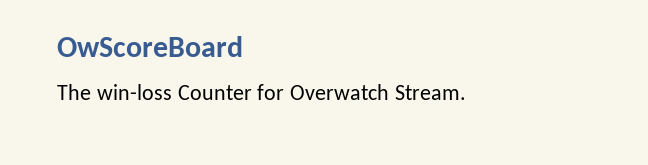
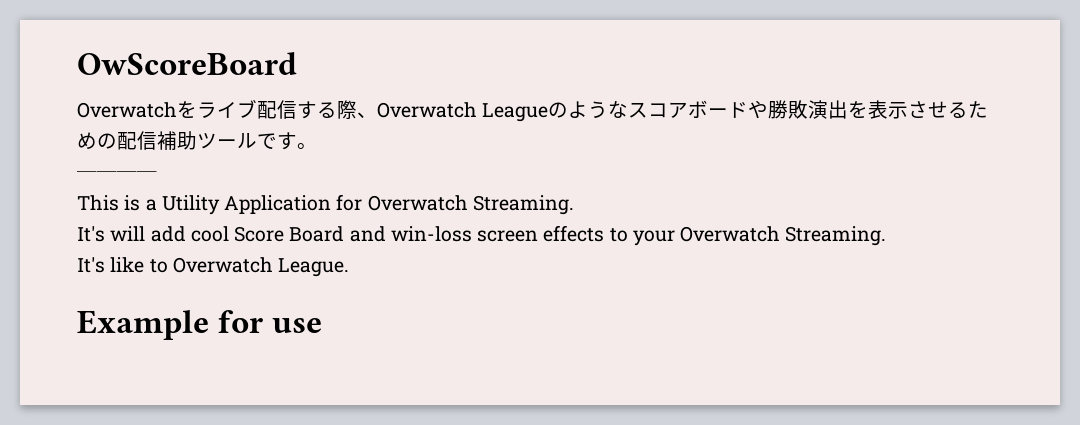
[57,84,467,100] The win-loss Counter for Overwatch Stream. -> [77,99,989,122] [77,131,317,150] [77,171,157,179] [77,194,574,215] [77,225,887,246] [77,257,350,277] [77,310,323,340] Overwatchをライブ配信する際、Overwatch Leagueのようなスコアボードや勝敗演出を表示させるための配信補助ツールです。 // ──── // This is a Utility Application for Overwatch Streaming. // It's will add cool Score Board and win-loss screen effects to your Overwatch Streaming. // It's like to Overwatch League. // Example for use

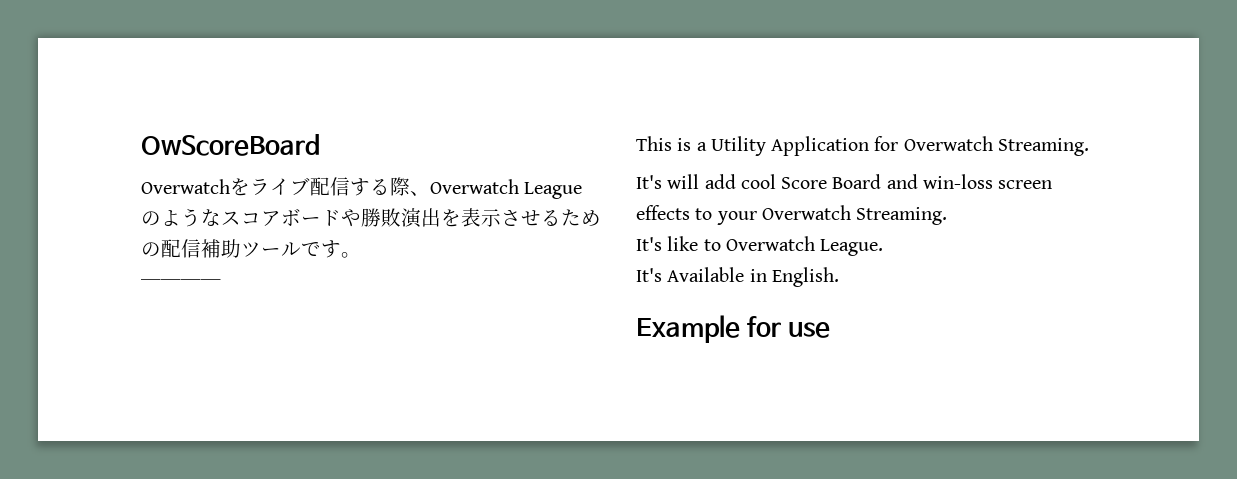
(350, 267) none -> [636,267,839,287] // It's Available in English.

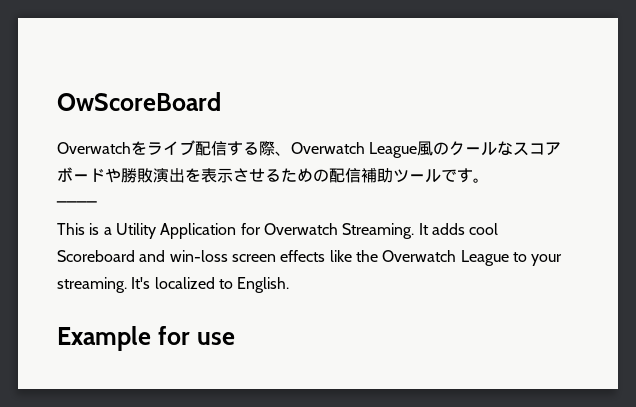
[141,208,201,227] のよう -> [417,141,498,156] 風のクール
[636,174,1053,189] [636,205,948,225] [636,236,884,256] [636,267,767,282] // It's will add cool Score Board and win-loss screen effects to your Overwatch Streaming. // It's like to Overwatch League. // It's Available in -> [418,223,499,235] [57,250,563,266] [57,277,233,293] It adds cool Scoreboard and win-loss screen effects like the Overwatch League to your streaming. It's localized to

